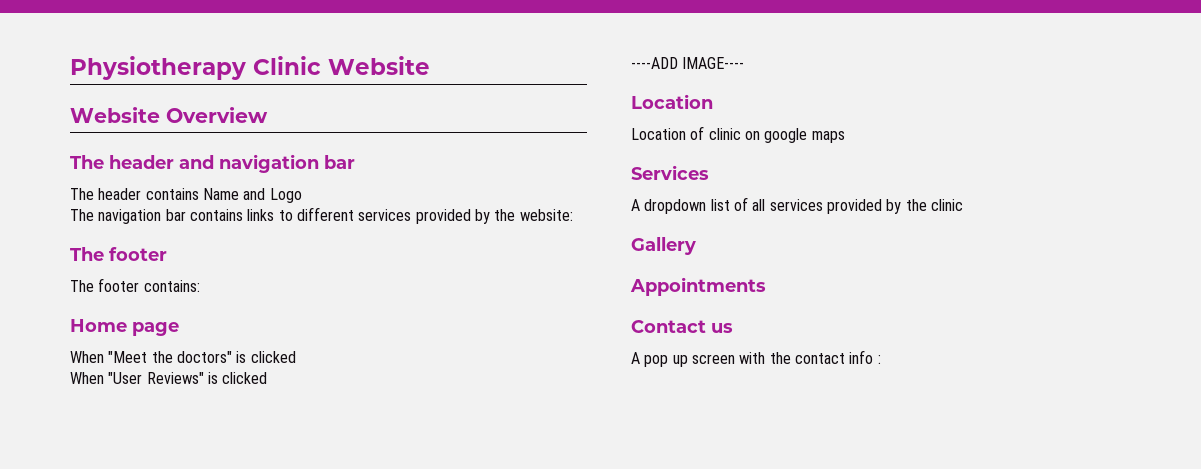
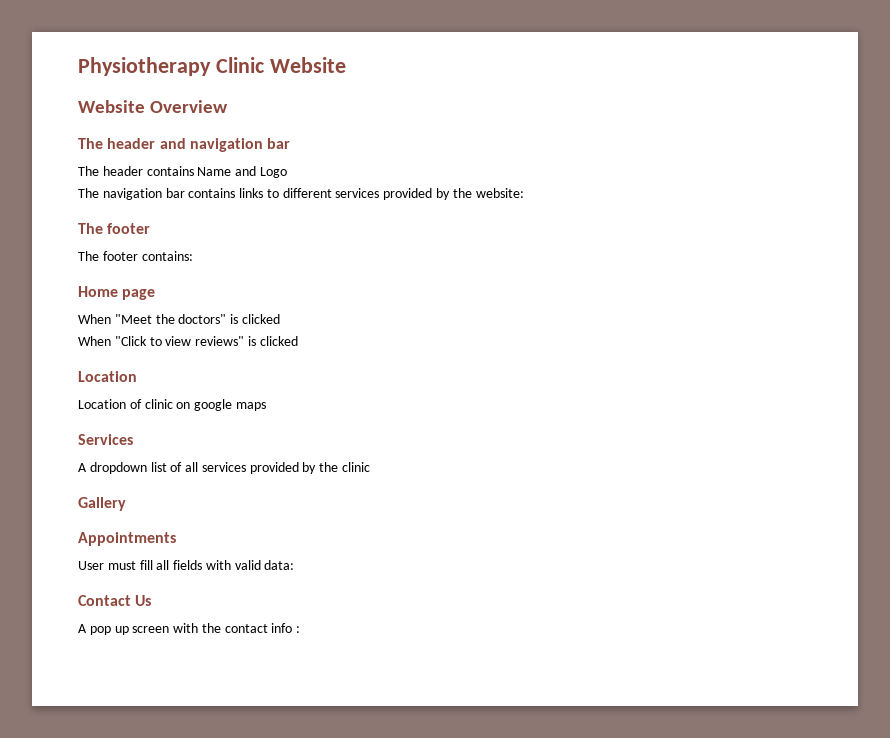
[108,372,268,384] [631,57,745,69] "User Reviews" is clicked // ----ADD IMAGE---- -> [114,336,298,346] "Click to view reviews" is clicked
(766, 286) none -> [78,560,295,570] // User must fill all fields with valid data:
[711,323,733,333] us -> [135,595,152,606] Us

